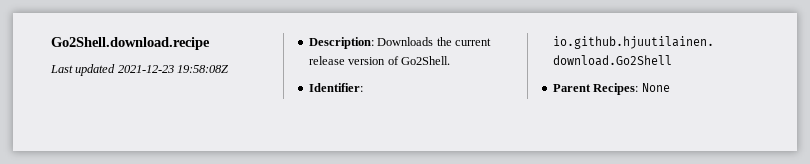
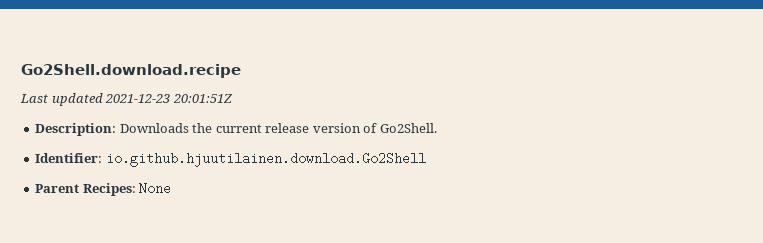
[177,65,230,73] 19:58:08Z -> [172,94,233,103] 20:01:51Z

